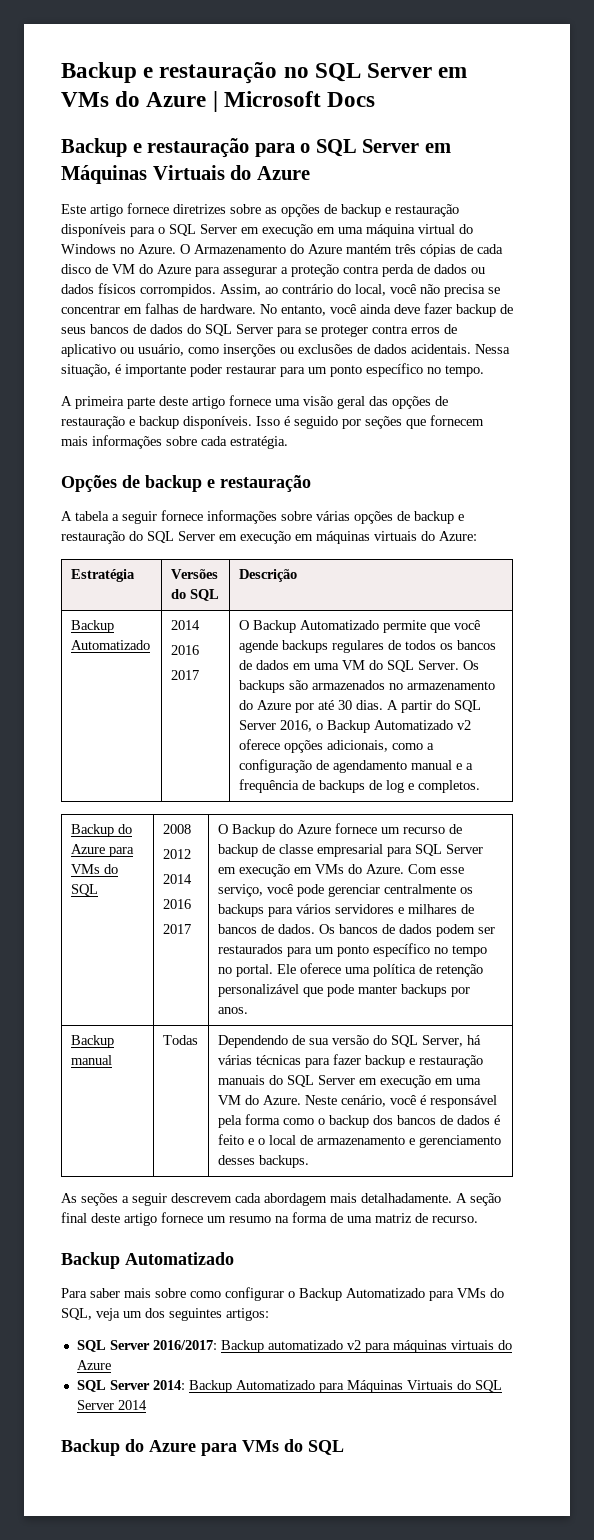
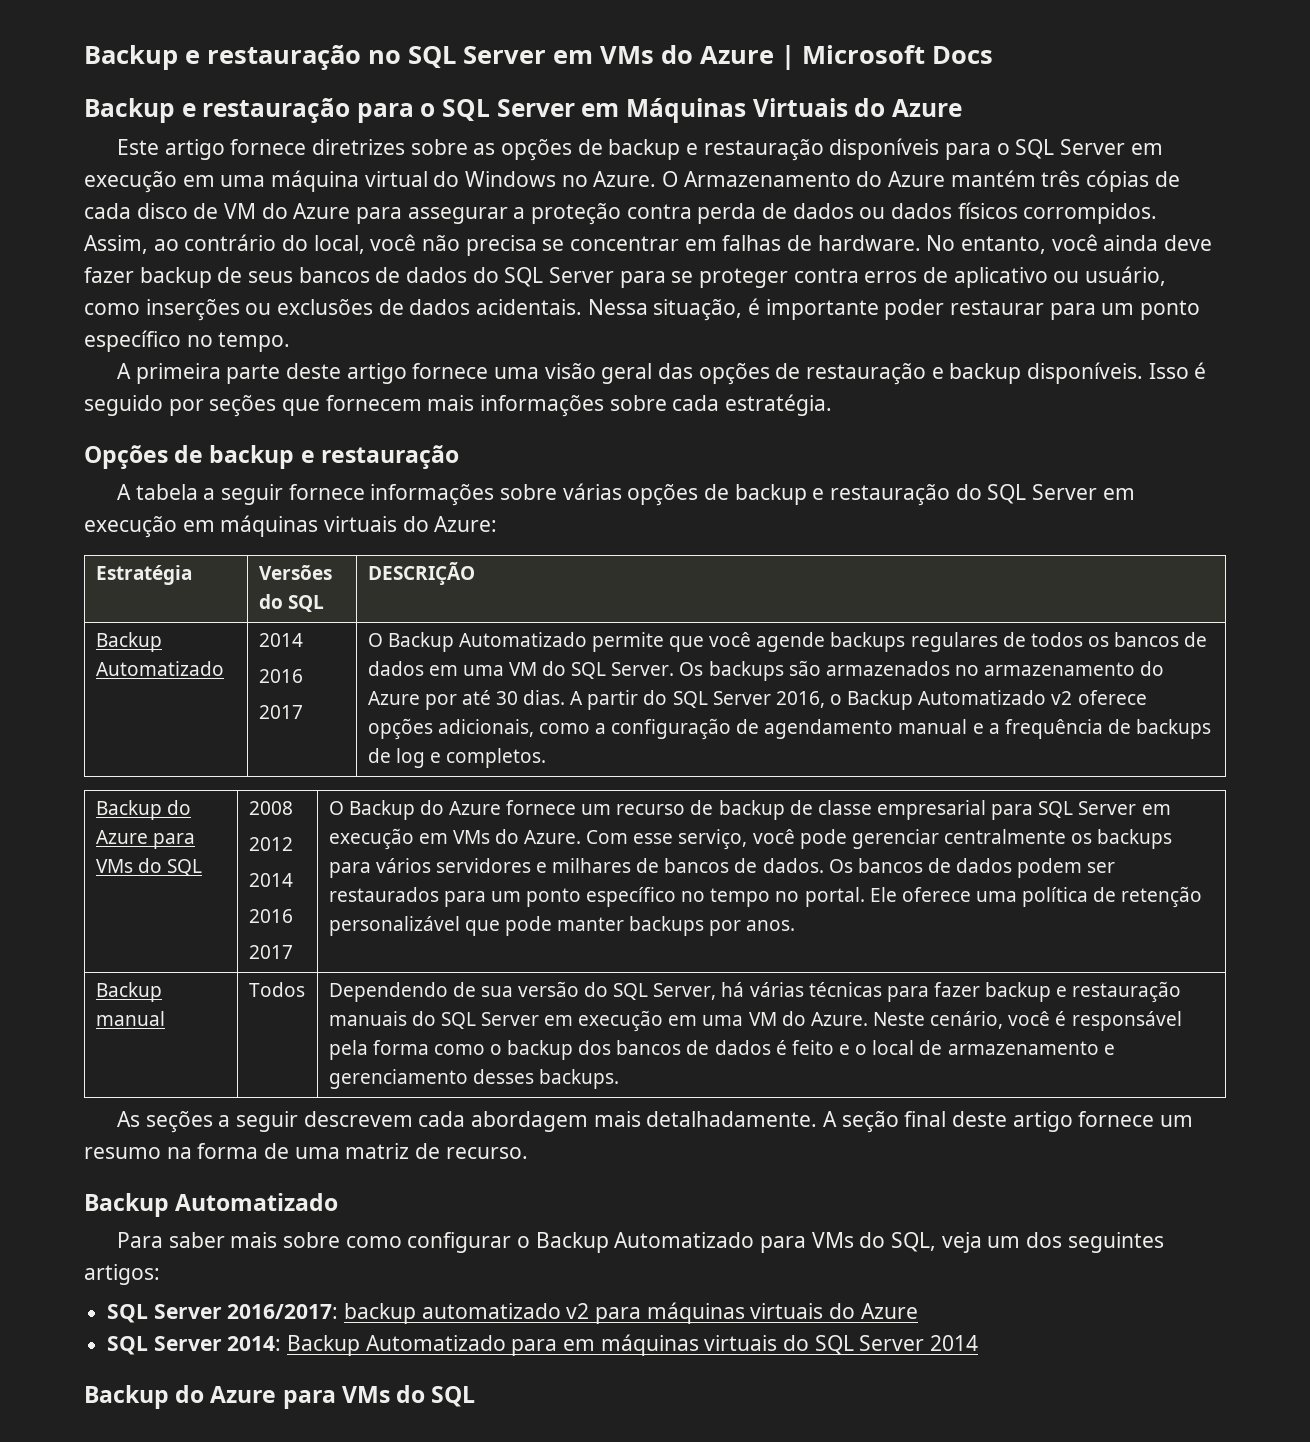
[238,569,297,582] Descrição -> [367,562,475,585] DESCRIÇÃO
[162,1035,198,1045] Todas -> [248,982,305,997] Todos
[220,1340,264,1353] Backup -> [344,1303,417,1324] backup
[346,1380,453,1393] Máquinas Virtuais -> [563,1334,778,1356] em máquinas virtuais

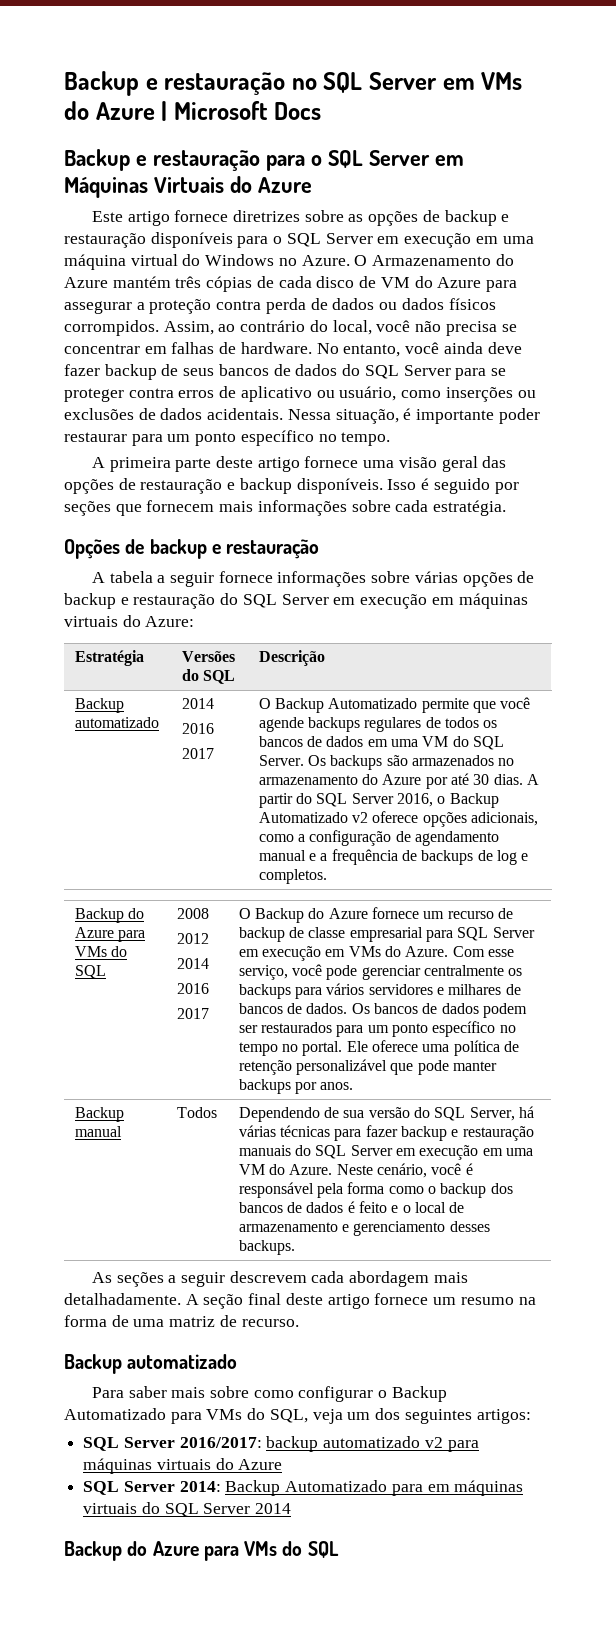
[367,562,475,585] [95,632,162,652] [95,661,224,676] DESCRIÇÃO // Backup Automatizado -> [258,650,325,666] [74,698,124,713] [74,717,159,728] Descrição // Backup automatizado
[175,1193,339,1211] Automatizado -> [127,1354,238,1369] automatizado

